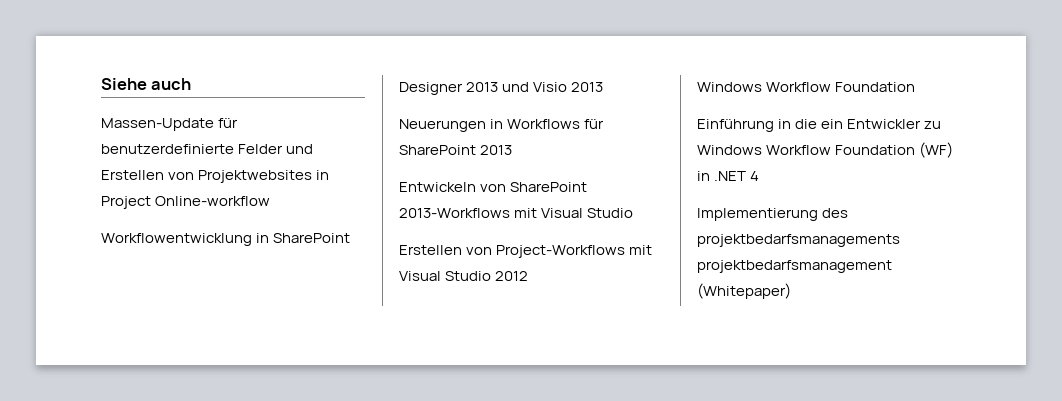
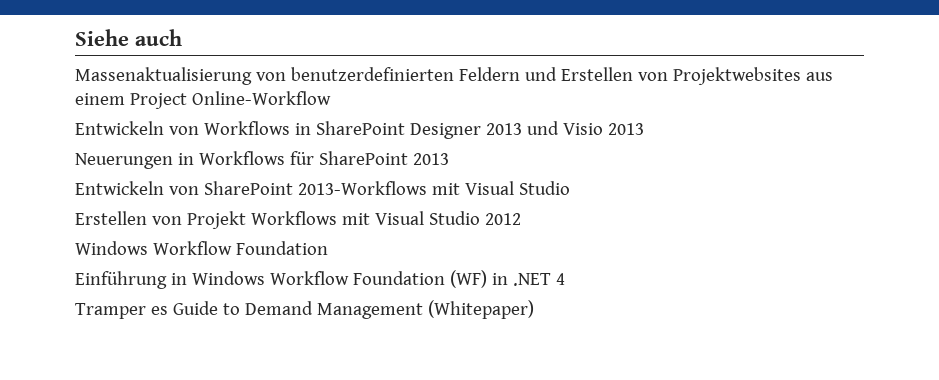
[101,118,239,131] [101,144,314,154] [101,170,330,183] [101,196,271,209] [101,233,252,246] Massen-Update für benutzerdefinierte Felder und Erstellen von Projektwebsites in Project Online-workflow // Workflowentwicklung -> [75,67,833,85] [75,91,331,109] [75,121,290,135] Massenaktualisierung von benutzerdefinierten Feldern und Erstellen von Projektwebsites aus einem Project Online-Workflow // Entwickeln von Workflows
[496,245,626,258] Project-Workflows -> [186,211,337,229] Projekt Workflows
[795,119,942,129] die ein Entwickler zu -> (187, 279) none
[697,208,849,221] [697,234,900,247] [697,260,892,273] Implementierung des projektbedarfsmanagements projektbedarfsmanagement -> [75,301,423,319] Tramper es Guide to Demand Management

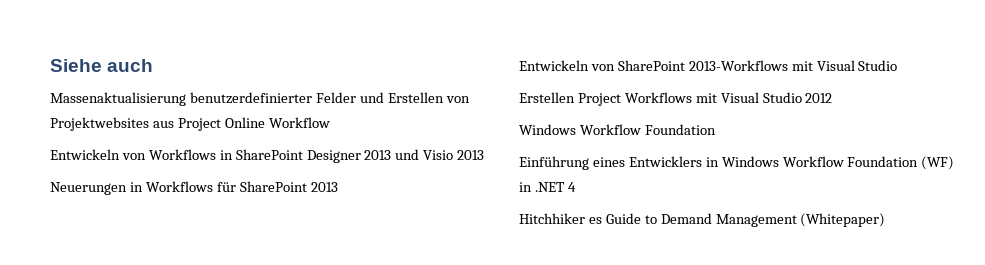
[255,67,520,81] von benutzerdefinierten Feldern -> [189,92,356,104] benutzerdefinierter Felder
[75,91,331,109] einem Project Online-Workflow -> [177,117,330,131] Project Online Workflow
[151,211,246,229] von Projekt -> [577,93,621,106] Project
(167, 280) none -> [592,156,702,167] eines Entwicklers
[75,303,146,319] Tramper -> [519,213,585,224] Hitchhiker

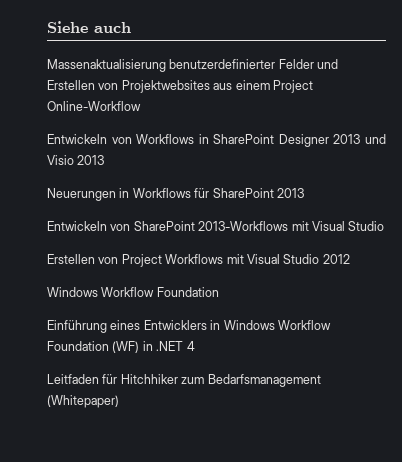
[177,117,330,131] Project Online Workflow -> [235,80,313,93] [47,101,141,111] einem Project Online-Workflow
(575, 97) none -> [98,257,119,264] von
[519,213,797,227] Hitchhiker es Guide to Demand Management -> [47,374,321,387] Leitfaden für Hitchhiker zum Bedarfsmanagement

